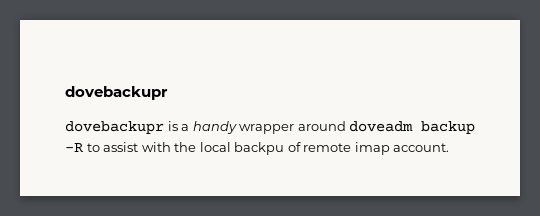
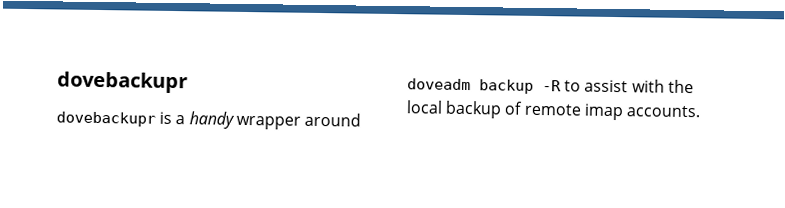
[234,142,285,155] backpu -> [445,100,503,119] backup
[393,143,450,152] account. -> [625,105,700,118] accounts.

